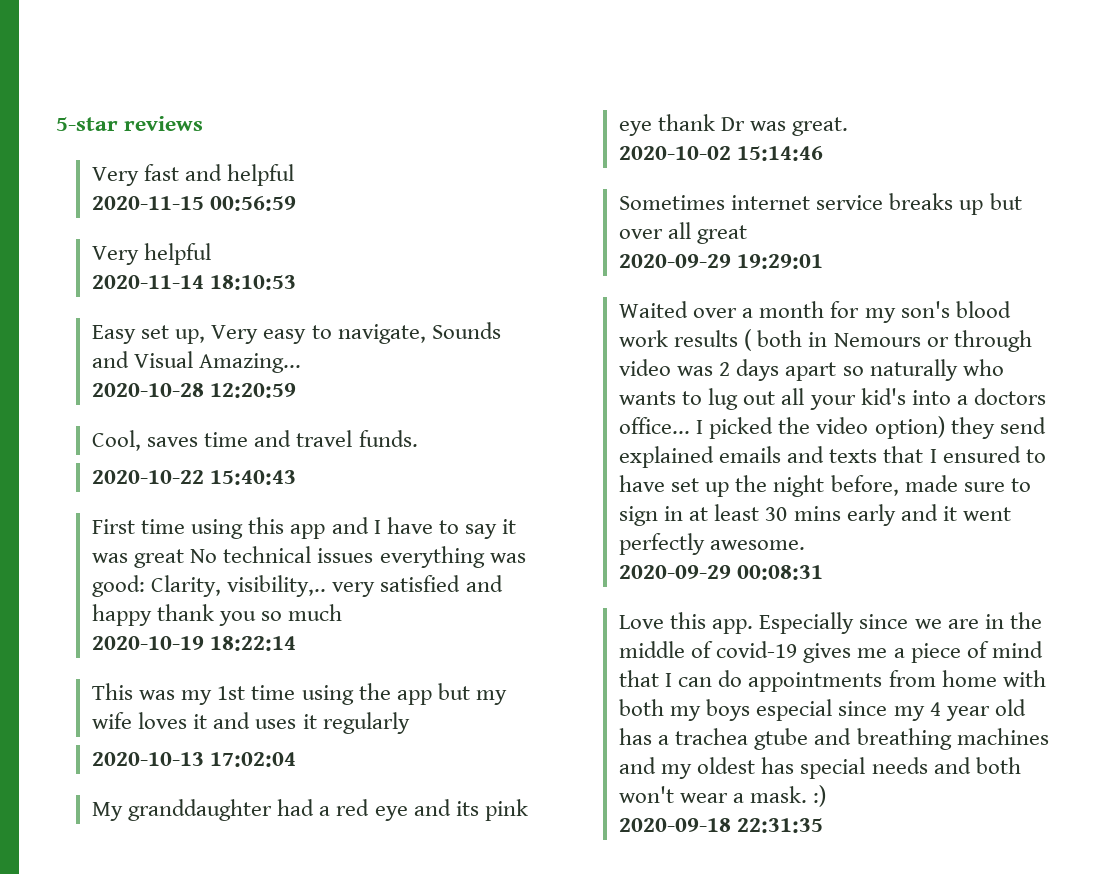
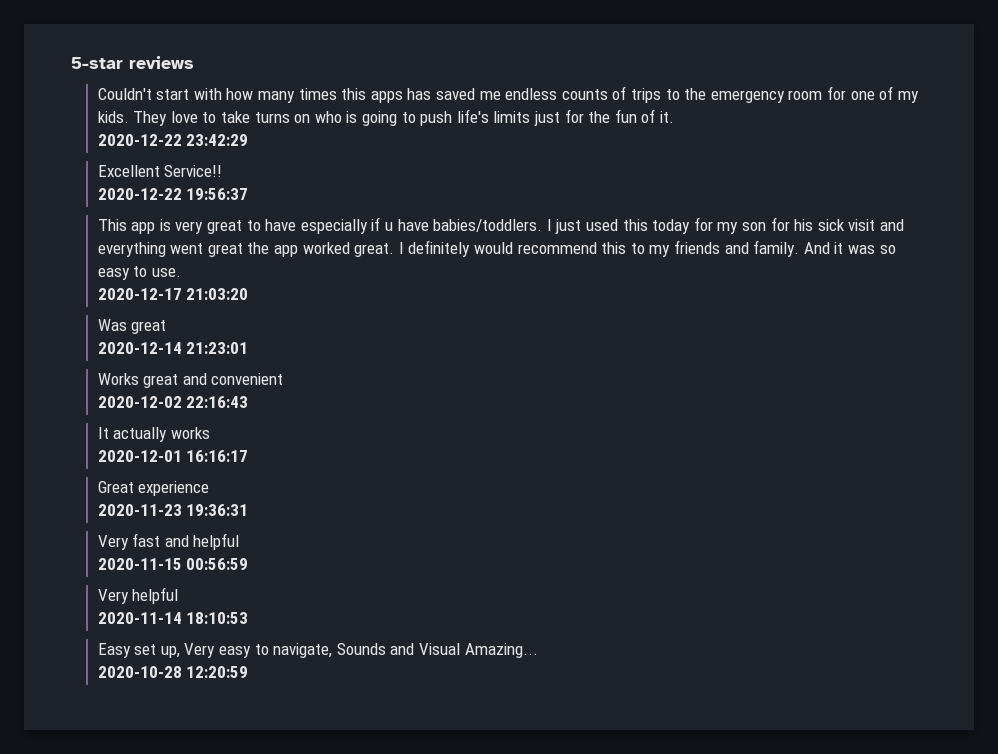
(204, 123) none -> [97,86,919,103] [97,109,674,126] [97,134,249,146] [97,165,223,177] [97,188,249,200] [97,217,904,234] [97,240,896,257] [97,266,181,280] [97,288,249,300] [97,319,167,334] [97,342,249,354] [97,373,284,388] [97,396,249,408] [97,427,210,442] [97,450,249,462] [97,481,210,496] [97,504,249,516] // Couldn't start with how many times this apps has saved me endless counts of trips to the emergency room for one of my kids. They love to take turns on who is going to push life's limits just for the fun of it. // 2020-12-22 23:42:29 // Excellent Service!! // 2020-12-22 19:56:37 // This app is very great to have especially if u have babies/toddlers. I just used this today for my son for his sick visit and everything went great the app worked great. I definitely would recommend this to my friends and family. And it was so easy to use. // 2020-12-17 21:03:20 // Was great // 2020-12-14 21:23:01 // Works great and convenient // 2020-12-02 22:16:43 // It actually works // 2020-12-01 16:16:17 // Great experience // 2020-11-23 19:36:31
[92,430,418,451] [92,470,297,485] [92,517,516,539] [92,546,526,568] [92,575,503,597] [92,604,343,626] [92,636,297,651] [92,683,507,705] [92,712,410,734] [92,752,297,767] [92,799,528,821] [619,114,849,136] [619,146,824,161] [619,193,1022,215] [619,222,748,244] [619,254,824,269] [619,301,1011,323] [619,329,1032,352] [619,359,1004,381] [619,388,1046,410] [619,416,1046,439] [619,446,1046,468] [619,475,1031,497] [619,504,1011,526] [619,533,806,555] [619,565,824,580] [619,612,1042,634] [619,641,1043,663] [619,670,1046,692] [619,699,1026,721] [619,728,1049,750] [619,757,1021,779] [619,785,827,807] [619,818,824,833] // Cool, saves time and travel funds. // 2020-10-22 15:40:43 // First time using this app and I have to say it was great No technical issues everything was good: Clarity, visibility,.. very satisfied and happy thank you so much // 2020-10-19 18:22:14 // This was my 1st time using the app but my wife loves it and uses it regularly // 2020-10-13 17:02:04 // My granddaughter had a red eye and its pink eye thank Dr was great. // 2020-10-02 15:14:46 // Sometimes internet service breaks up but over all great // 2020-09-29 19:29:01 // Waited over a month for my son's blood work results ( both in Nemours or through video was 2 days apart so naturally who wants to lug out all your kid's into a doctors office... I picked the video option) they send explained emails and texts that I ensured to have set up the night before, made sure to sign in at least 30 mins early and it went perfectly awesome. // 2020-09-29 00:08:31 // Love this app. Especially since we are in the middle of covid-19 gives me a piece of mind that I can do appointments from home with both my boys especial since my 4 year old has a trachea gtube and breathing machines and my oldest has special needs and both won't wear a mask. :) // 2020-09-18 22:31:35 -> (249, 672) none

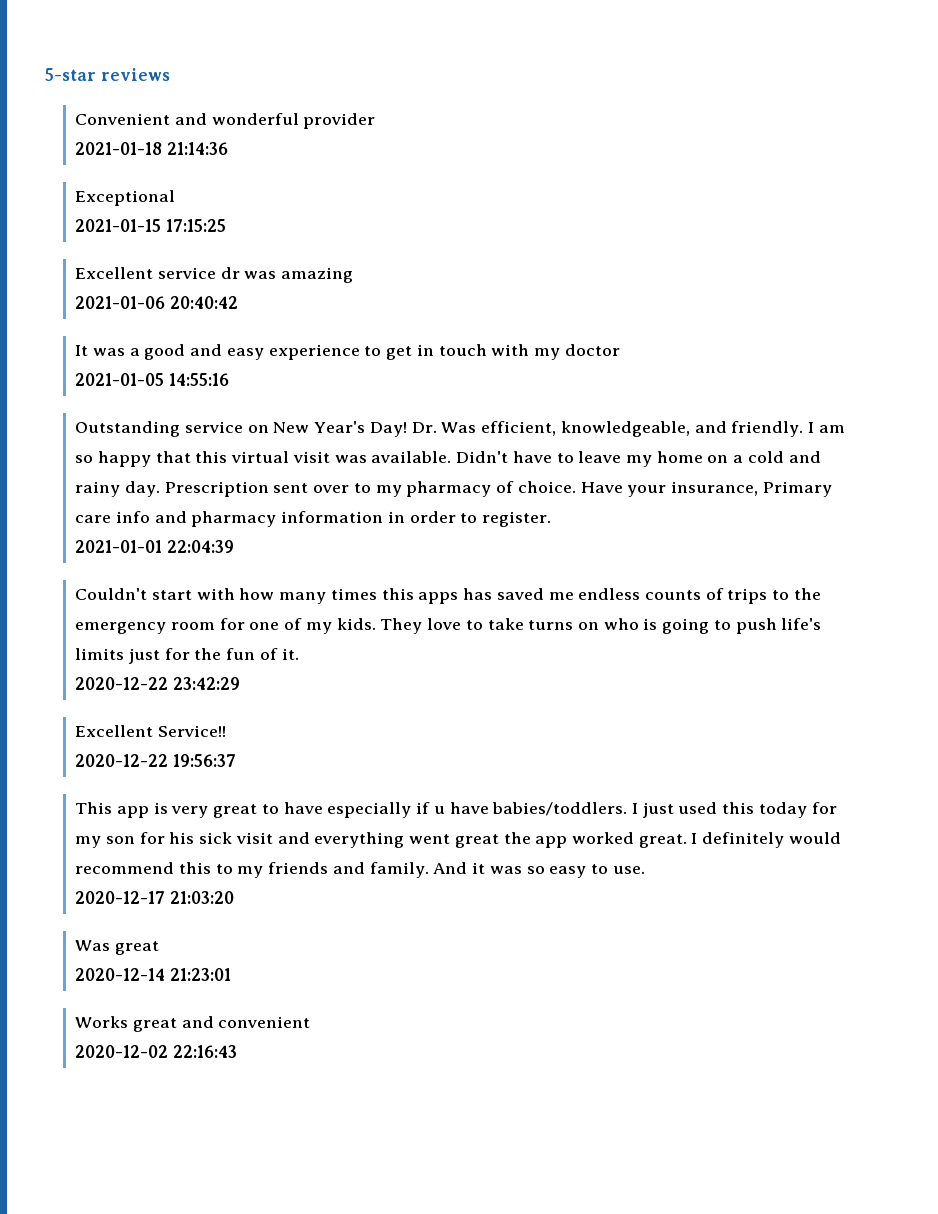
(194, 62) none -> [75,113,376,129] [75,142,229,155] [75,190,176,206] [75,219,227,232] [75,267,354,283] [75,296,239,309] [75,344,620,360] [75,373,230,386] [75,421,845,437] [75,451,821,467] [75,481,832,497] [75,511,552,527] [75,540,235,553] // Convenient and wonderful provider // 2021-01-18 21:14:36 // Exceptional // 2021-01-15 17:15:25 // Excellent service dr was amazing // 2021-01-06 20:40:42 // It was a good and easy experience to get in touch with my doctor // 2021-01-05 14:55:16 // Outstanding service on New Year's Day! Dr. Was efficient, knowledgeable, and friendly. I am so happy that this virtual visit was available. Didn't have to leave my home on a cold and rainy day. Prescription sent over to my pharmacy of choice. Have your insurance, Primary care info and pharmacy information in order to register. // 2021-01-01 22:04:39
[97,427,210,442] [97,450,249,462] [97,481,210,496] [97,504,249,516] [97,533,240,550] [97,558,249,570] [97,587,179,604] [97,612,249,624] [97,643,538,658] [97,666,249,678] // It actually works // 2020-12-01 16:16:17 // Great experience // 2020-11-23 19:36:31 // Very fast and helpful // 2020-11-15 00:56:59 // Very helpful // 2020-11-14 18:10:53 // Easy set up, Very easy to navigate, Sounds and Visual Amazing... // 2020-10-28 12:20:59 -> (238, 1051) none

